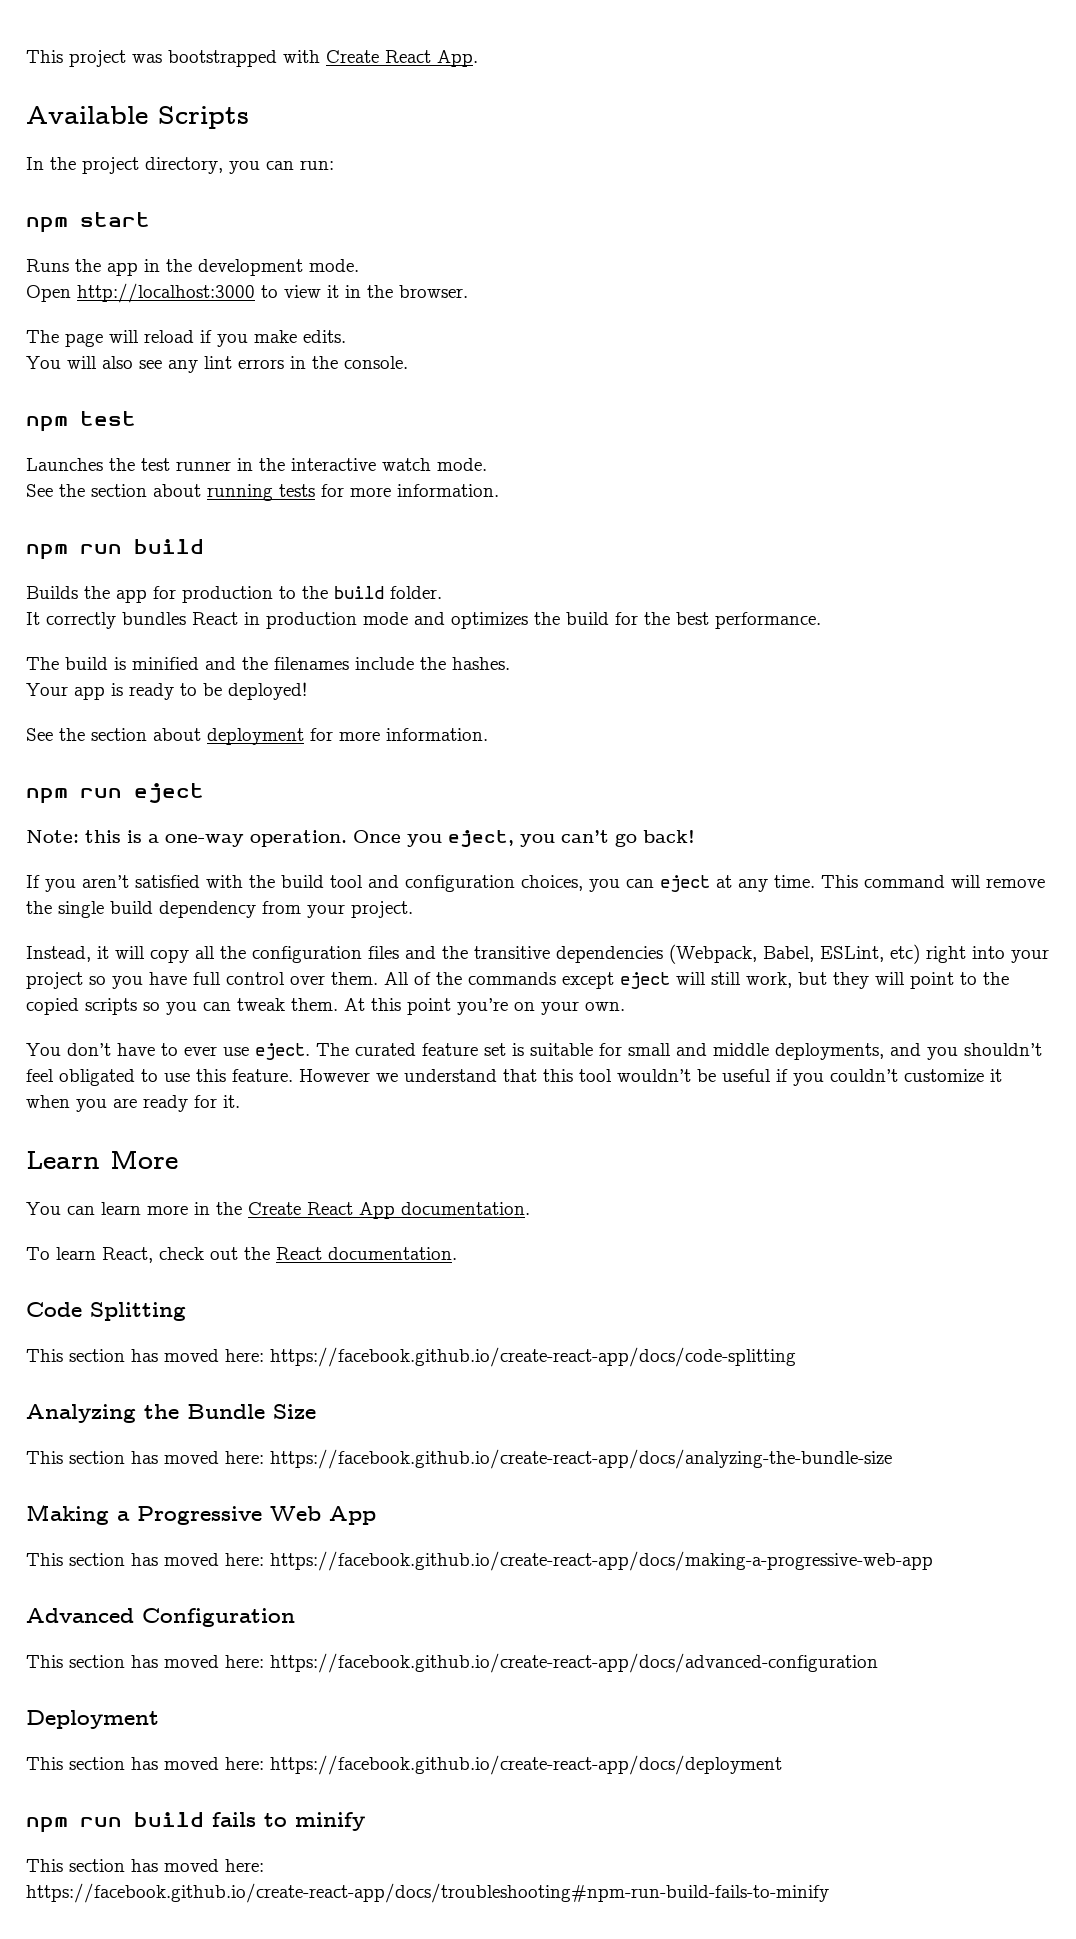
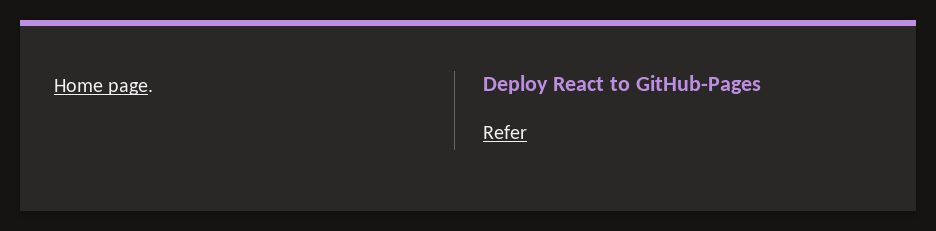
[26,50,478,67] [26,106,249,129] [26,157,334,174] [26,212,150,233] [26,259,359,276] [26,283,468,303] [26,330,346,347] [26,356,408,373] [26,411,136,432] [26,458,487,471] [26,484,499,501] [26,539,204,560] [26,586,442,603] [26,612,821,629] [26,657,510,670] [26,682,307,700] [26,728,488,745] [26,783,204,804] [26,830,695,848] [26,875,1045,892] [26,901,413,918] [26,944,1049,964] [26,972,1009,989] [26,998,625,1015] [26,1043,1042,1060] [26,1069,1002,1086] [26,1095,240,1112] [26,1150,178,1169] [26,1202,530,1219] [26,1247,457,1263] [26,1302,186,1321] [26,1347,796,1367] [26,1404,316,1423] [26,1449,892,1469] [26,1504,376,1525] [26,1551,933,1571] [26,1608,295,1627] [26,1653,878,1673] [26,1710,159,1729] [26,1755,782,1775] [26,1812,365,1833] [26,1859,264,1872] [26,1883,829,1903] This project was bootstrapped with Create React App. // Available Scripts // In the project directory, you can run: // npm start // Runs the app in the development mode. // Open http://localhost:3000 to view it in the browser. // The page will reload if you make edits. // You will also see any lint errors in the console. // npm test // Launches the test runner in the interactive watch mode. // See the section about running tests for more information. // npm run build // Builds the app for production to the build folder. // It correctly bundles React in production mode and optimizes the build for the best performance. // The build is minified and the filenames include the hashes. // Your app is ready to be deployed! // See the section about deployment for more information. // npm run eject // Note: this is a one-way operation. Once you eject, you can’t go back! // If you aren’t satisfied with the build tool and configuration choices, you can eject at any time. This command will remove the single build dependency from your project. // Instead, it will copy all the configuration files and the transitive dependencies (Webpack, Babel, ESLint, etc) right into your project so you have full control over them. All of the commands except eject will still work, but they will point to the copied scripts so you can tweak them. At this point you’re on your own. // You don’t have to ever use eject. The curated feature set is suitable for small and middle deployments, and you shouldn’t feel obligated to use this feature. However we understand that this tool wouldn’t be useful if you couldn’t customize it when you are ready for it. // Learn More // You can learn more in the Create React App documentation. // To learn React, check out the React documentation. // Code Splitting // This section has moved here: https://facebook.github.io/create-react-app/docs/code-splitting // Analyzing the Bundle Size // This section has moved here: https://facebook.github.io/create-react-app/docs/analyzing-the-bundle-size // Making a Progressive Web App // This section has moved here: https://facebook.github.io/create-react-app/docs/making-a-progressive-web-app // Advanced Configuration // This section has moved here: https://facebook.github.io/create-react-app/docs/advanced-configuration // Deployment // This section has moved here: https://facebook.github.io/create-react-app/docs/deployment // npm run build fails to minify // This section has moved here: https://facebook.github.io/create-react-app/docs/troubleshooting#npm-run-build-fails-to-minify -> [54,79,154,95] [483,75,761,94] [483,125,527,139] Home page. // Deploy React to GitHub-Pages // Refer

